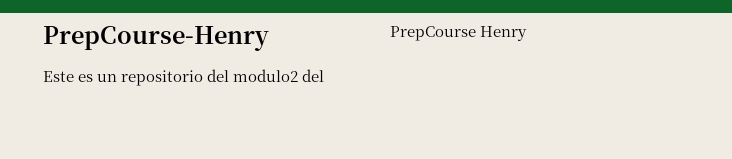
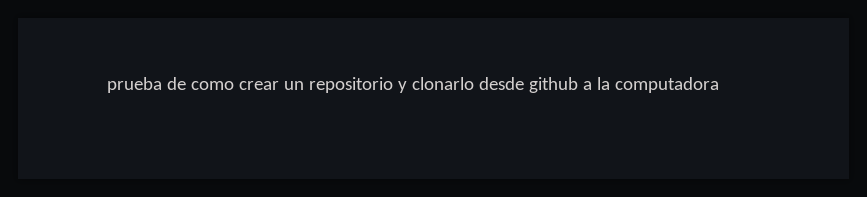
[43,26,269,51] [43,69,325,86] [390,26,528,41] PrepCourse-Henry // Este es un repositorio del modulo2 del PrepCourse Henry -> [107,77,720,93] prueba de como crear un repositorio y clonarlo desde github a la computadora

